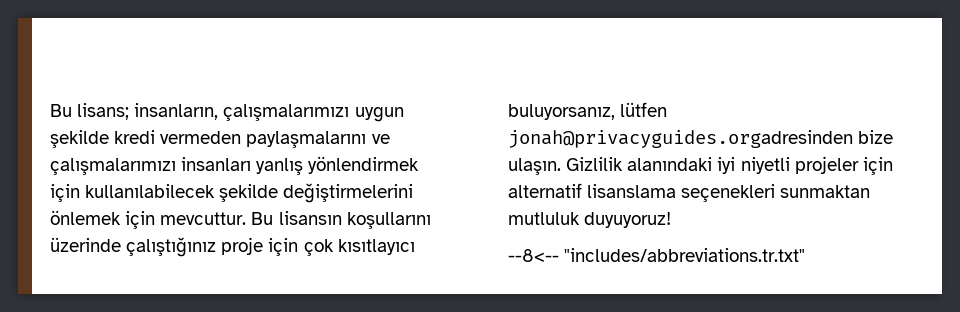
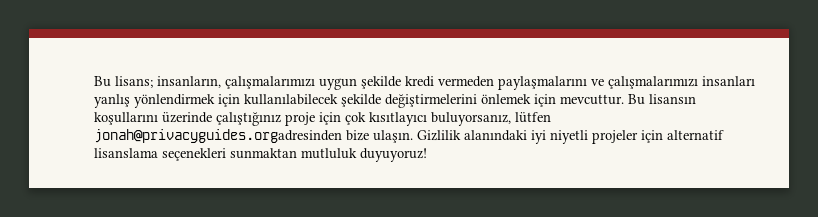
[508,248,806,262] // --8<-- "includes/abbreviations.tr.txt" -> (427, 155) none

